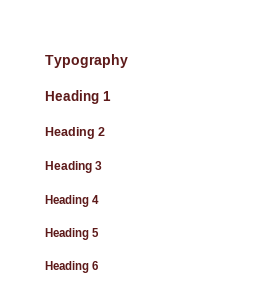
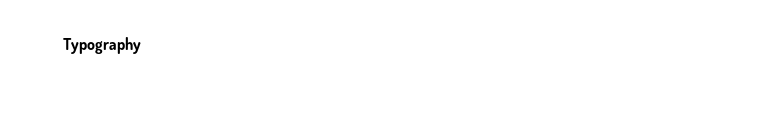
[45,90,111,104] [45,127,106,139] [45,161,103,173] [45,195,100,207] [45,228,100,240] [45,261,99,273] // Heading 1 // Heading 2 // Heading 3 // Heading 4 // Heading 5 // Heading 6 -> (141, 45) none

